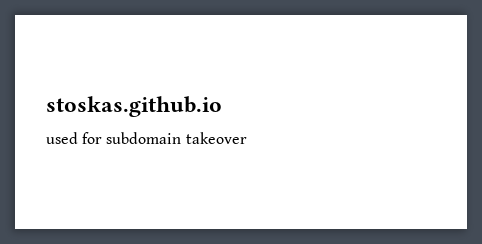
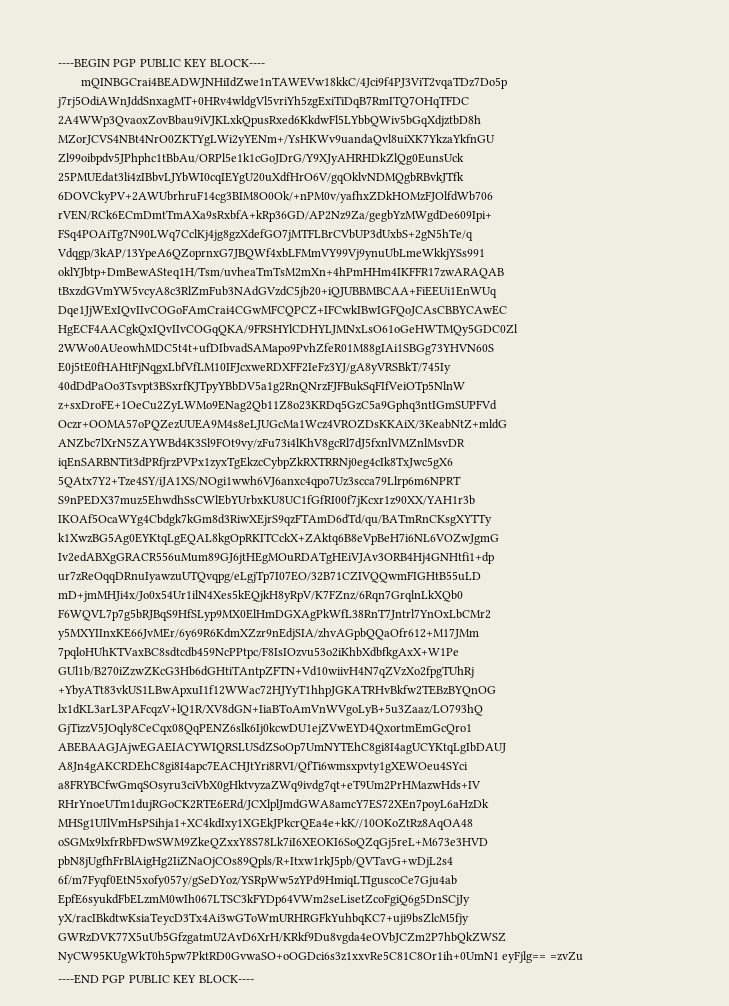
[46,96,222,117] [46,132,247,144] stoskas.github.io // used for subdomain takeover -> [58,58,265,68] [81,77,508,89] [57,96,469,108] [58,115,481,127] [58,134,495,146] [58,153,464,165] [58,172,464,184] [58,191,493,203] [58,210,492,222] [58,229,473,241] [57,248,485,260] [58,267,504,279] [58,286,497,298] [58,305,507,317] [58,324,518,336] [58,343,494,355] [58,362,451,374] [58,381,465,393] [58,400,497,412] [58,419,507,431] [58,438,465,450] [58,457,453,469] [58,476,461,488] [58,495,475,507] [58,514,492,526] [58,533,499,545] [58,552,494,564] [58,571,481,583] [58,590,463,602] [58,609,491,621] [58,628,479,640] [58,647,459,659] [58,666,474,678] [58,685,496,697] [58,704,483,716] [58,723,472,735] [58,742,506,754] [58,761,468,773] [58,780,481,792] [58,799,489,811] [58,818,473,830] [58,837,488,849] [58,856,453,868] [58,875,457,887] [58,894,470,906] [58,913,469,925] [58,932,506,944] [58,951,583,963] [58,974,254,984] ----BEGIN PGP PUBLIC KEY BLOCK---- // mQINBGCrai4BEADWJNHiIdZwe1nTAWEVw18kkC/4Jci9f4PJ3ViT2vqaTDz7Do5p j7rj5OdiAWnJddSnxagMT+0HRv4wldgVl5vriYh5zgExiTiDqB7RmITQ7OHqTFDC 2A4WWp3QvaoxZovBbau9iVJKLxkQpusRxed6KkdwFl5LYbbQWiv5bGqXdjztbD8h MZorJCVS4NBt4NrO0ZKTYgLWi2yYENm+/YsHKWv9uandaQvl8uiXK7YkzaYkfnGU Zl99oibpdv5JPhphc1tBbAu/ORPl5e1k1cGoJDrG/Y9XJyAHRHDkZlQg0EunsUck 25PMUEdat3li4zIBbvLJYbWI0cqIEYgU20uXdfHrO6V/gqOklvNDMQgbRBvkJTfk 6DOVCkyPV+2AWUbrhruF14cg3BIM8O0Ok/+nPM0v/yafhxZDkHOMzFJOlfdWb706 rVEN/RCk6ECmDmtTmAXa9sRxbfA+kRp36GD/AP2Nz9Za/gegbYzMWgdDe609Ipi+ FSq4POAiTg7N90LWq7CclKj4jg8gzXdefGO7jMTFLBrCVbUP3dUxbS+2gN5hTe/q Vdqgp/3kAP/13YpeA6QZoprnxG7JBQWf4xbLFMmVY99Vj9ynuUbLmeWkkjYSs991 oklYJbtp+DmBewASteq1H/Tsm/uvheaTmTsM2mXn+4hPmHHm4IKFFR17zwARAQAB tBxzdGVmYW5vcyA8c3RlZmFub3NAdGVzdC5jb20+iQJUBBMBCAA+FiEEUi1EnWUq Dqe1JjWExIQvIIvCOGoFAmCrai4CGwMFCQPCZ+IFCwkIBwIGFQoJCAsCBBYCAwEC HgECF4AACgkQxIQvIIvCOGqQKA/9FRSHYlCDHYLJMNxLsO61oGeHWTMQy5GDC0Zl 2WWo0AUeowhMDC5t4t+ufDIbvadSAMapo9PvhZfeR01M88gIAi1SBGg73YHVN60S E0j5tE0fHAHtFjNqgxLbfVfLM10IFJcxweRDXFF2IeFz3YJ/gA8yVRSBkT/745Iy 40dDdPaOo3Tsvpt3BSxrfKJTpyYBbDV5a1g2RnQNrzFJFBukSqFIfVeiOTp5NlnW z+sxDroFE+1OeCu2ZyLWMo9ENag2Qb11Z8o23KRDq5GzC5a9Gphq3ntIGmSUPFVd Oczr+OOMA57oPQZezUUEA9M4s8eLJUGcMa1Wcz4VROZDsKKAiX/3KeabNtZ+mldG ANZbc7lXrN5ZAYWBd4K3Sl9FOt9vy/zFu73i4lKhV8gcRl7dJ5fxnlVMZnlMsvDR iqEnSARBNTit3dPRfjrzPVPx1zyxTgEkzcCybpZkRXTRRNj0eg4cIk8TxJwc5gX6 5QAtx7Y2+Tze4SY/iJA1XS/NOgi1wwh6VJ6anxc4qpo7Uz3scca79Llrp6m6NPRT S9nPEDX37muz5EhwdhSsCWlEbYUrbxKU8UC1fGfRI00f7jKcxr1z90XX/YAH1r3b IKOAf5OcaWYg4Cbdgk7kGm8d3RiwXEjrS9qzFTAmD6dTd/qu/BATmRnCKsgXYTTy k1XwzBG5Ag0EYKtqLgEQAL8kgOpRKITCckX+ZAktq6B8eVpBeH7i6NL6VOZwJgmG Iv2edABXgGRACR556uMum89GJ6jtHEgMOuRDATgHEiVJAv3ORB4Hj4GNHtfi1+dp ur7zReOqqDRnuIyawzuUTQvqpg/eLgjTp7I07EO/32B71CZIVQQwmFIGHtB55uLD mD+jmMHJi4x/Jo0x54Ur1ilN4Xes5kEQjkH8yRpV/K7FZnz/6Rqn7GrqlnLkXQb0 F6WQVL7p7g5bRJBqS9HfSLyp9MX0ElHmDGXAgPkWfL38RnT7Jntrl7YnOxLbCMr2 y5MXYIInxKE66JvMEr/6y69R6KdmXZzr9nEdjSIA/zhvAGpbQQaOfr612+M17JMm 7pqloHUhKTVaxBC8sdtcdb459NcPPtpc/F8IsIOzvu53o2iKhbXdbfkgAxX+W1Pe GUl1b/B270iZzwZKcG3Hb6dGHtiTAntpZFTN+Vd10wiivH4N7qZVzXo2fpgTUhRj +YbyATt83vkUS1LBwApxuI1f12WWac72HJYyT1hhpJGKATRHvBkfw2TEBzBYQnOG lx1dKL3arL3PAFcqzV+lQ1R/XV8dGN+IiaBToAmVnWVgoLyB+5u3Zaaz/LO793hQ GjTizzV5JOqly8CeCqx08QqPENZ6slk6Ij0kcwDU1ejZVwEYD4QxortmEmGcQro1 ABEBAAGJAjwEGAEIACYWIQRSLUSdZSoOp7UmNYTEhC8gi8I4agUCYKtqLgIbDAUJ A8Jn4gAKCRDEhC8gi8I4apc7EACHJtYri8RVI/QfTi6wmsxpvty1gXEWOeu4SYci a8FRYBCfwGmqSOsyru3ciVbX0gHktvyzaZWq9ivdg7qt+eT9Um2PrHMazwHds+IV RHrYnoeUTm1dujRGoCK2RTE6ERd/JCXlplJmdGWA8amcY7ES72XEn7poyL6aHzDk MHSg1UIlVmHsPSihja1+XC4kdIxy1XGEkJPkcrQEa4e+kK//10OKoZtRz8AqOA48 oSGMx9lxfrRbFDwSWM9ZkeQZxxY8S78Lk7iI6XEOKI6SoQZqGj5reL+M673e3HVD pbN8jUgfhFrBlAigHg2IiZNaOjCOs89Qpls/R+Itxw1rkJ5pb/QVTavG+wDjL2s4 6f/m7Fyqf0EtN5xofy057y/gSeDYoz/YSRpWw5zYPd9HmiqLTIguscoCe7Gju4ab EpfE6syukdFbELzmM0wIh067LTSC3kFYDp64VWm2seLisetZcoFgiQ6g5DnSCjJy yX/racIBkdtwKsiaTeycD3Tx4Ai3wGToWmURHRGFkYuhbqKC7+uji9bsZlcM5fjy GWRzDVK77X5uUb5GfzgatmU2AvD6XrH/KRkf9Du8vgda4eOVbJCZm2P7hbQkZWSZ NyCW95KUgWkT0h5pw7PktRD0GvwaSO+oOGDci6s3z1xxvRe5C81C8Or1ih+0UmN1 eyFjlg== =zvZu // ----END PGP PUBLIC KEY BLOCK----

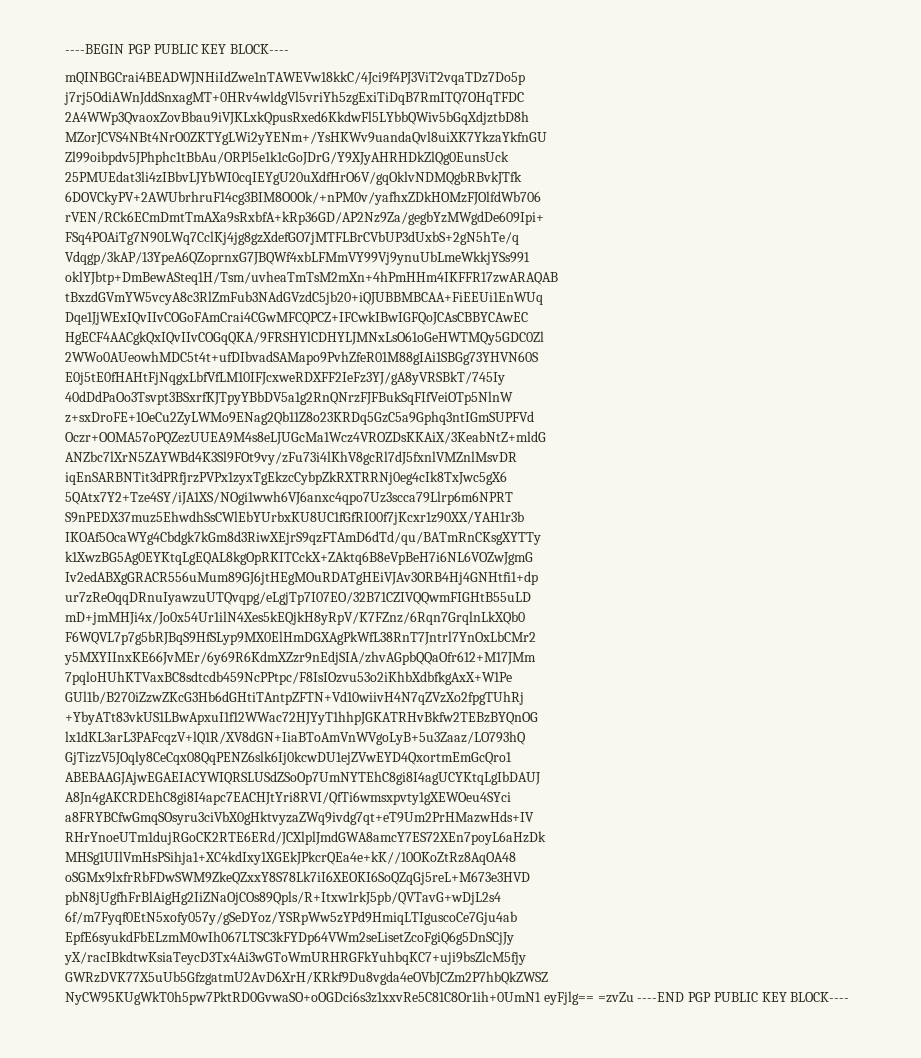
(583, 956) // -> (634, 997) none

